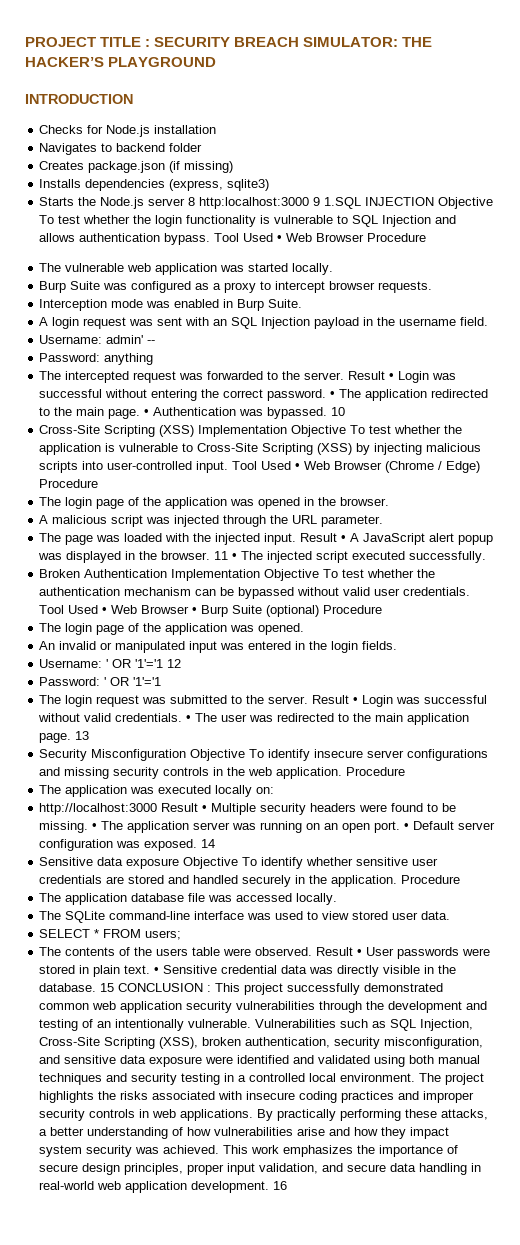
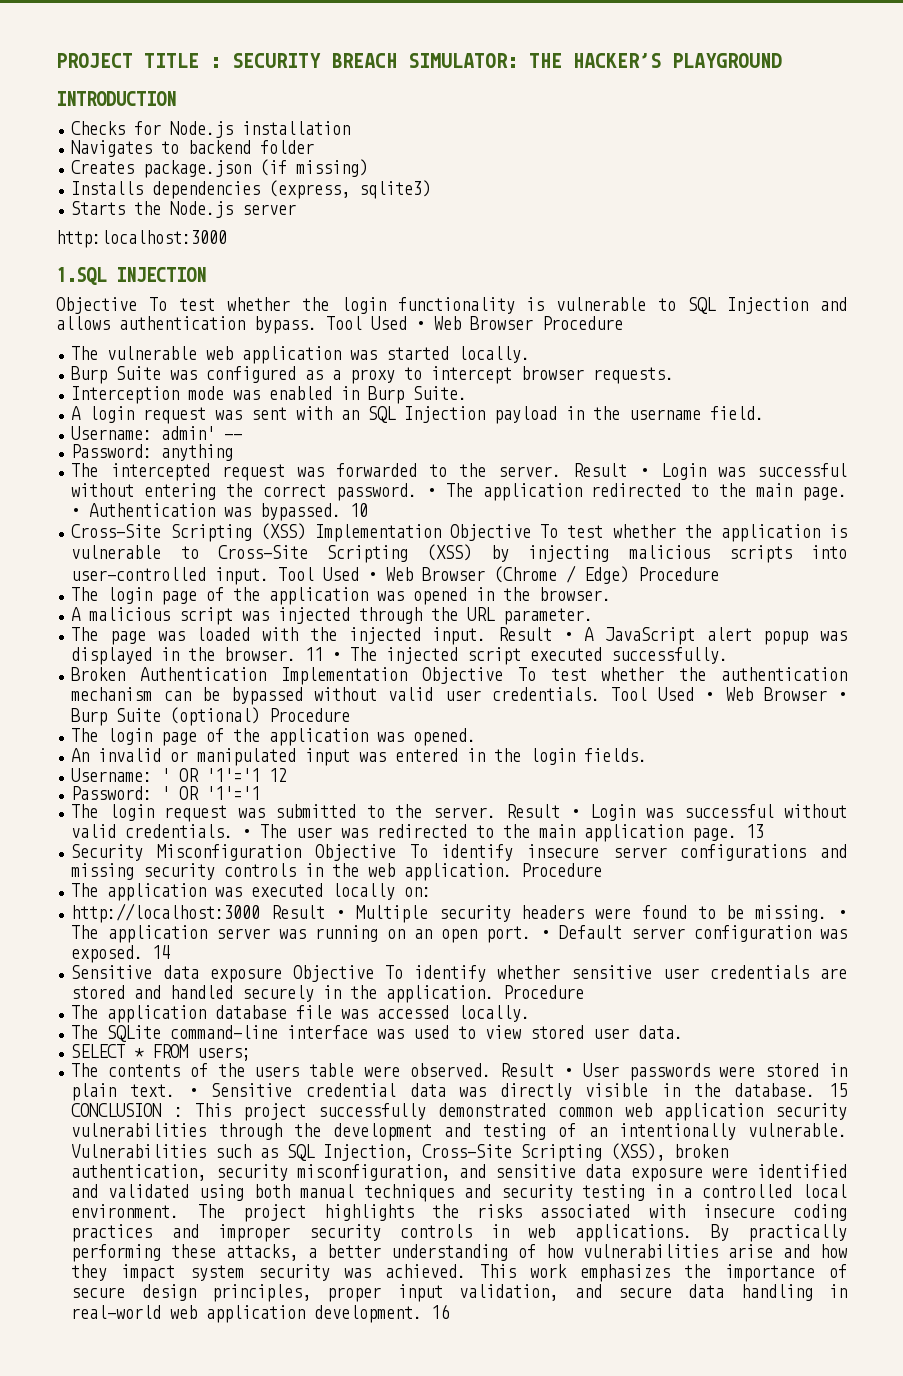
[188,197,196,206] 8 -> (297, 209) //
[313,197,321,206] 9 -> (227, 239) //
(435, 201) none -> (206, 274) //

